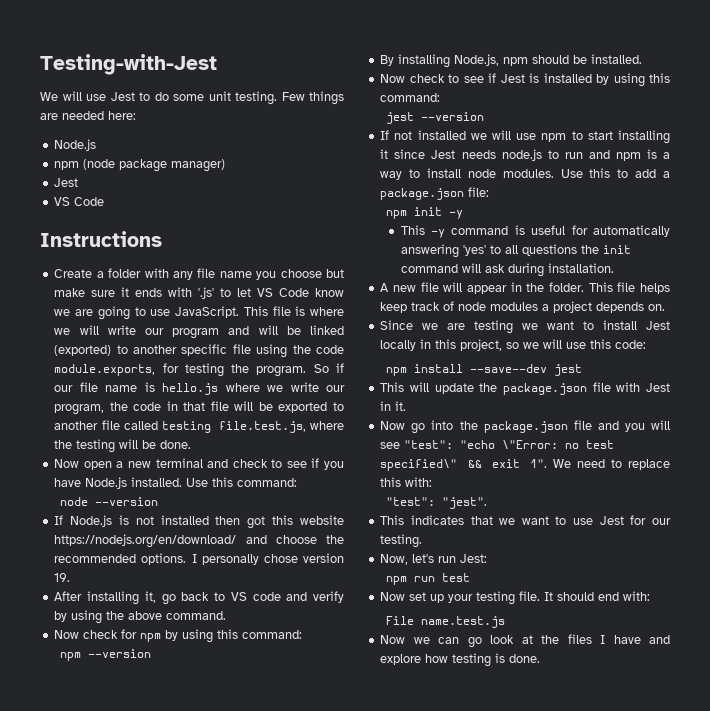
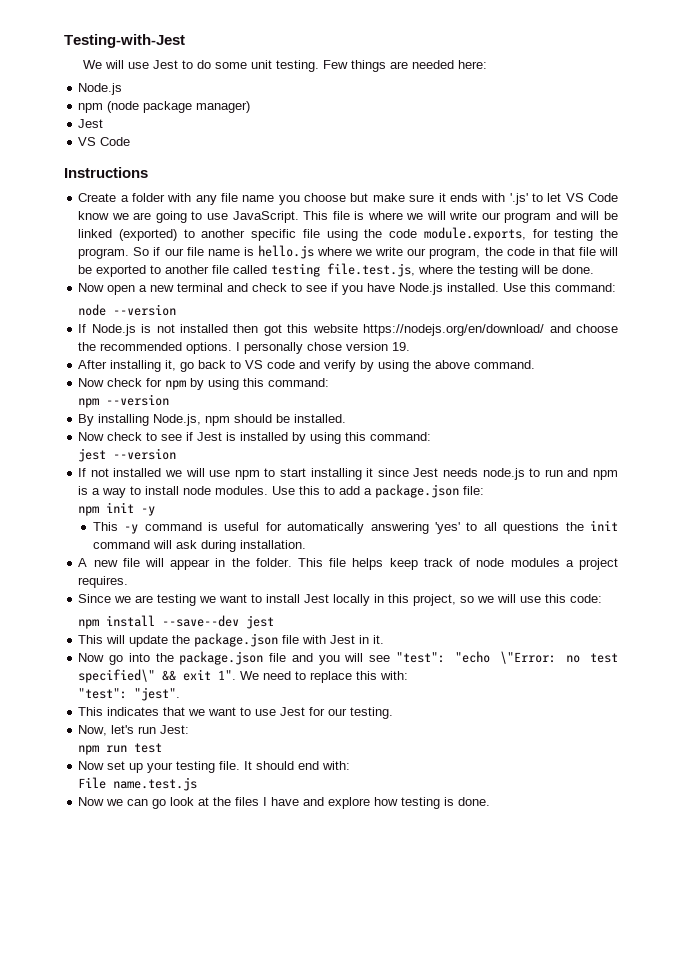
[596,302,666,313] depends on. -> [78,576,129,588] requires.

